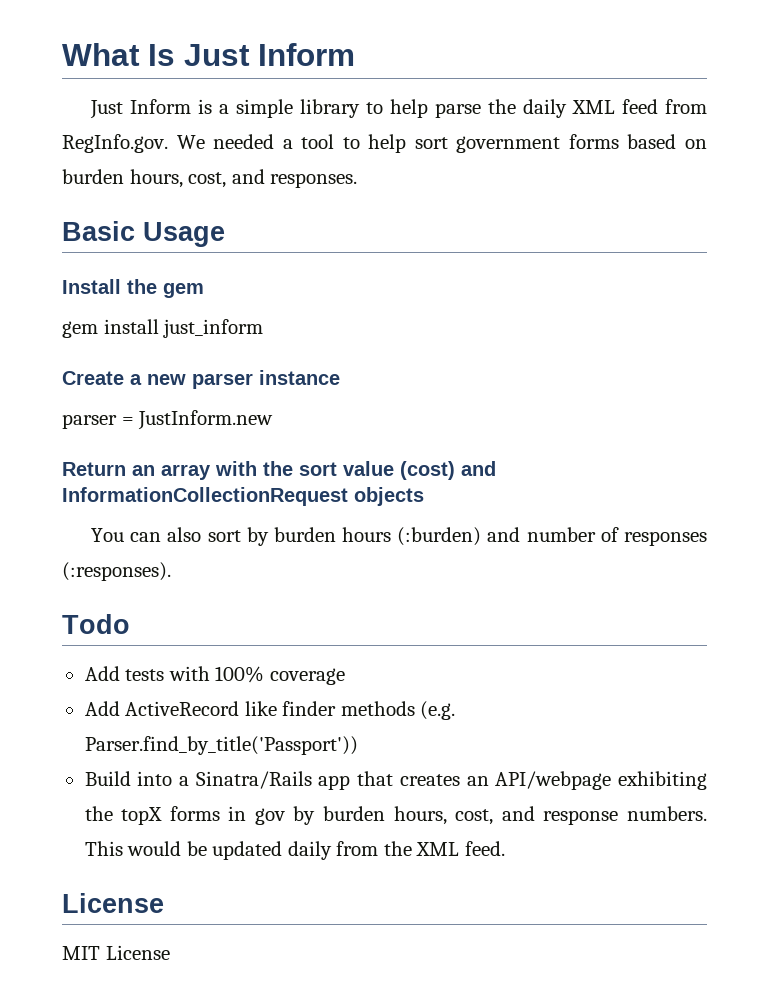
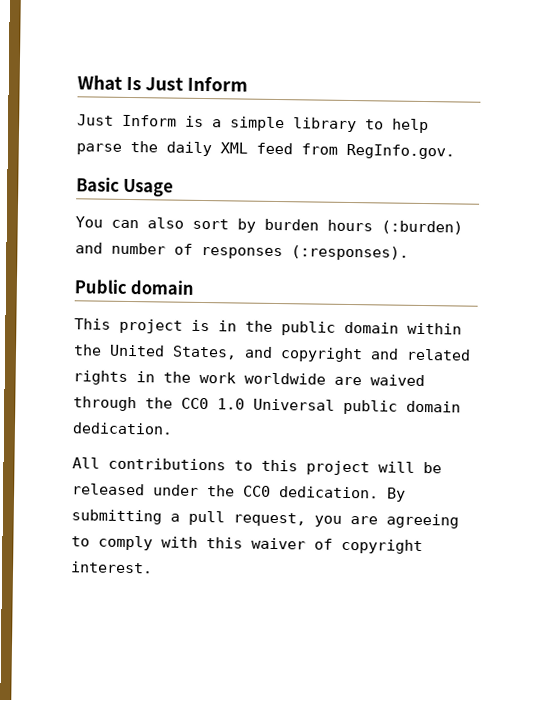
[176,134,707,153] [62,169,358,188] [62,221,225,247] [62,279,204,298] [62,319,264,338] [62,370,340,389] [62,410,274,430] [62,461,496,480] [62,487,424,506] We needed a tool to help sort government forms based on burden hours, cost, and responses. // Basic Usage // Install the gem // gem install just_inform // Create a new parser instance // parser = JustInform.new // Return an array with the sort value (cost) and InformationCollectionRequest objects -> [76,177,175,197] // Basic Usage
[62,614,130,634] [84,666,345,685] [84,701,456,720] [84,736,358,755] [84,771,708,790] [84,806,707,825] [84,841,505,860] [62,893,164,913] [62,945,170,960] Todo // Add tests with 100% coverage // Add ActiveRecord like finder methods (e.g. Parser.find_by_title('Passport')) // Build into a Sinatra/Rails app that creates an API/webpage exhibiting the topX forms in gov by burden hours, cost, and response numbers. This would be updated daily from the XML feed. // License // MIT License -> [74,279,195,295] [74,318,462,336] [73,344,471,363] [73,370,425,387] [73,396,461,415] [72,422,173,435] [72,457,442,476] [72,483,406,502] [71,509,459,529] [71,535,423,555] [71,561,153,574] Public domain // This project is in the public domain within the United States, and copyright and related rights in the work worldwide are waived through the CC0 1.0 Universal public domain dedication. // All contributions to this project will be released under the CC0 dedication. By submitting a pull request, you are agreeing to comply with this waiver of copyright interest.

